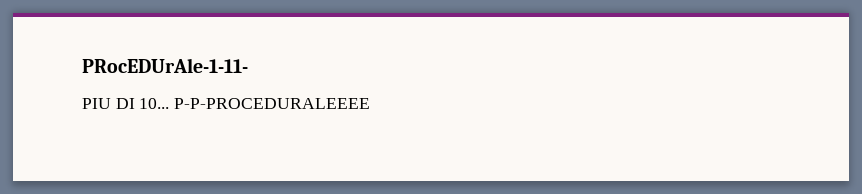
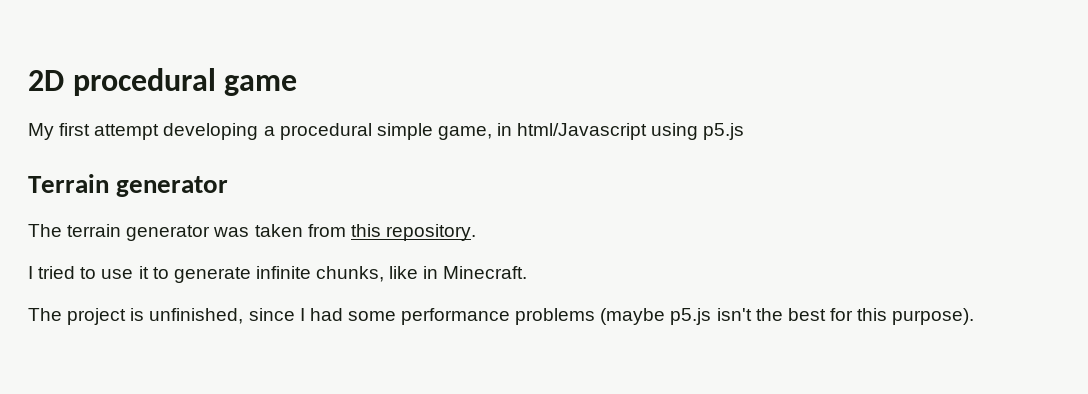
[82,58,248,73] [82,98,371,109] PRocEDUrAle-1-11- // PIU DI 10... P-P-PROCEDURALEEEE -> [28,68,298,96] [28,123,745,140] [28,174,229,197] [28,224,476,241] [28,266,528,283] [28,308,975,325] 2D procedural game // My first attempt developing a procedural simple game, in html/Javascript using p5.js // Terrain generator // The terrain generator was taken from this repository. // I tried to use it to generate infinite chunks, like in Minecraft. // The project is unfinished, since I had some performance problems (maybe p5.js isn't the best for this purpose).

